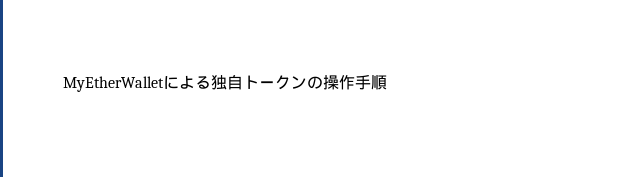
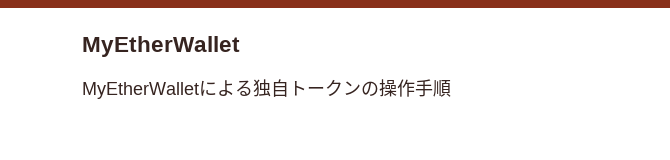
[63,76,165,92] MyEtherWallet -> [82,36,240,57] [82,82,199,99] MyEtherWallet // MyEtherWallet

